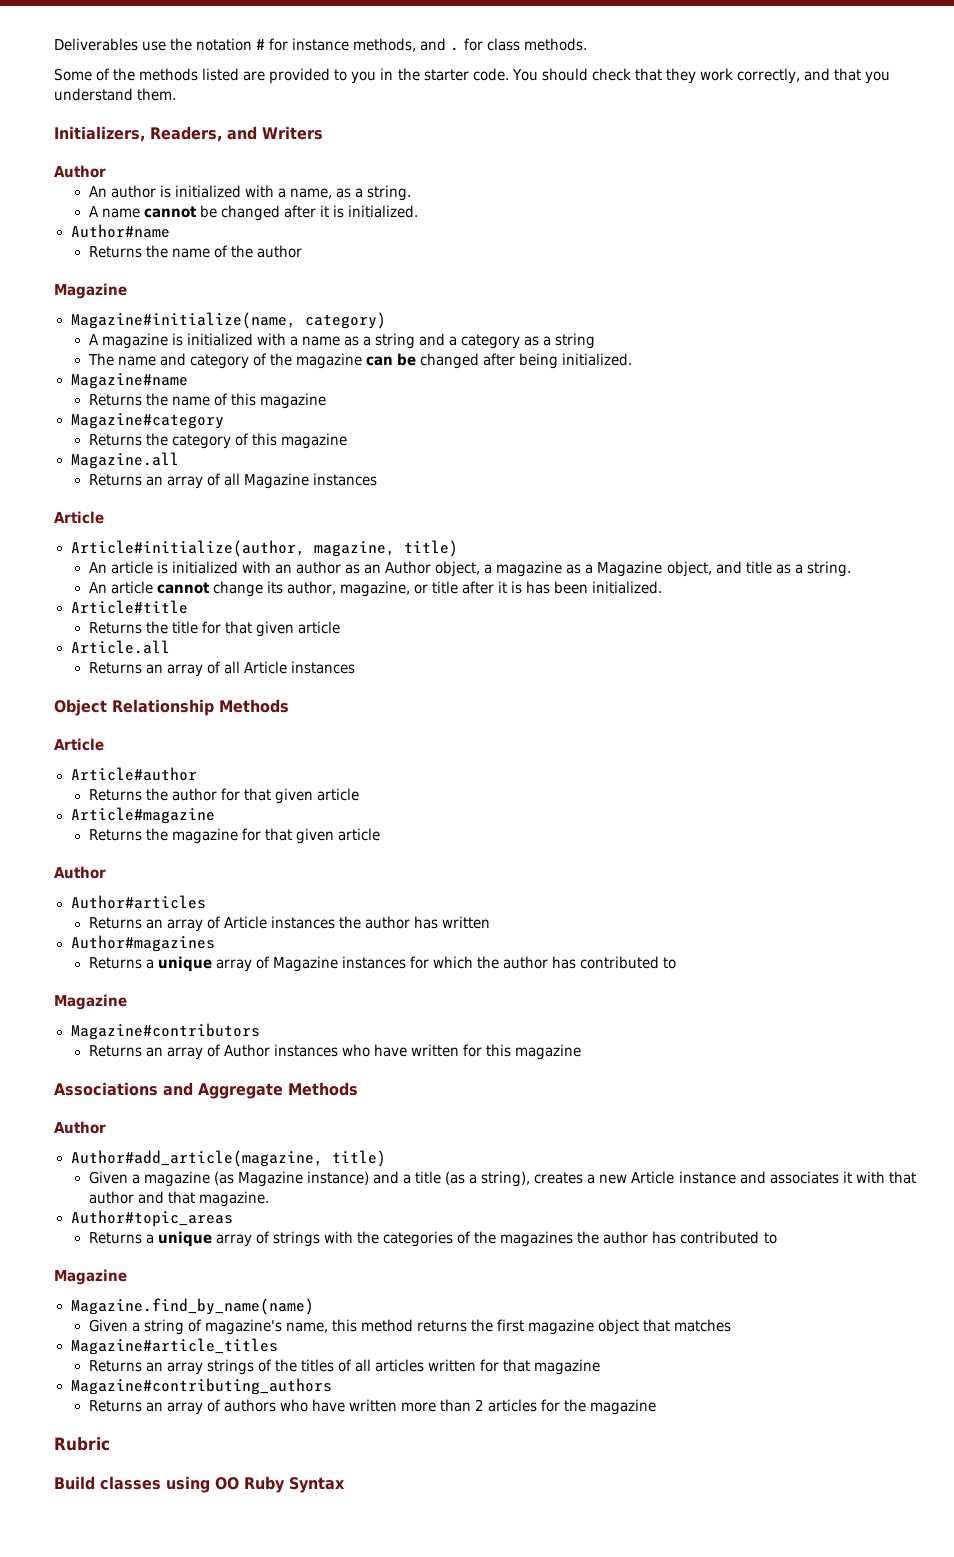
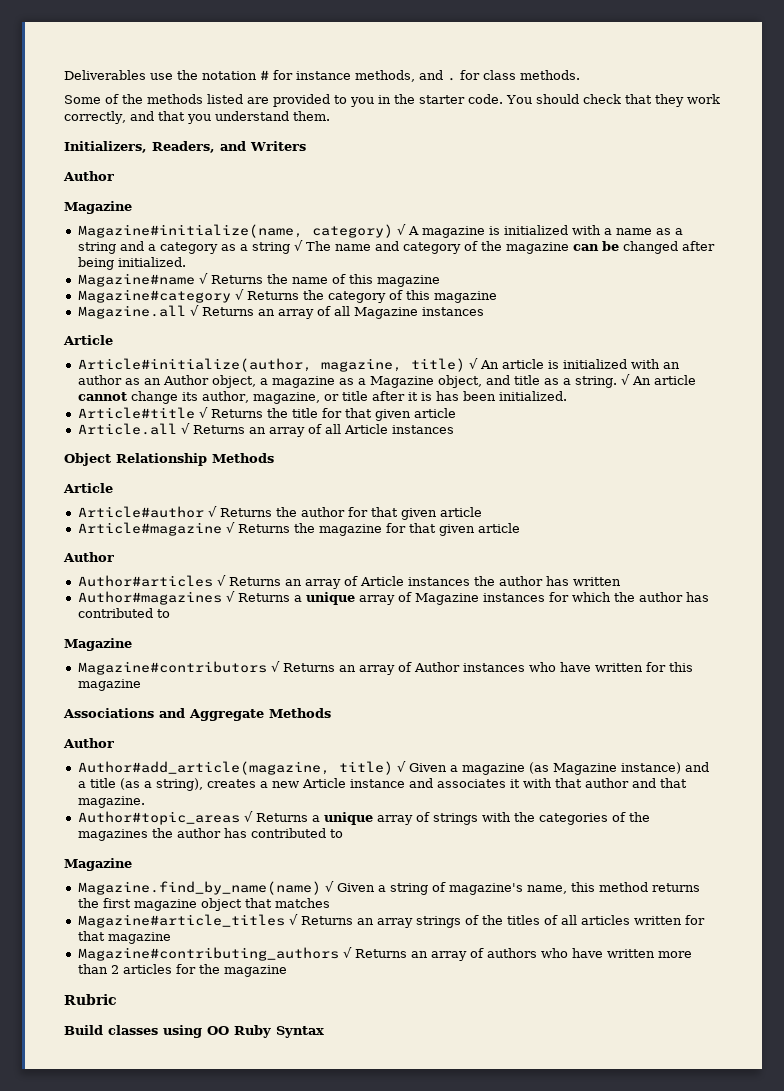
[88,185,412,201] [88,205,419,221] [70,224,170,238] [88,245,302,258] // An author is initialized with a name, as a string. // A name cannot be changed after it is initialized. // Author#name // Returns the name of the author -> (114, 176) none
(386, 320) // -> [396,224,406,235] √
(596, 341) // -> [293,240,303,251] √
(188, 381) // -> [198,273,208,284] √
(224, 421) // -> [234,289,244,300] √
(179, 460) // -> [189,305,199,316] √
(458, 548) // -> [468,358,478,369] √
(851, 569) // -> [620,374,630,385] √
(188, 607) // -> [198,407,208,418] √
(170, 647) // -> [180,423,190,434] √
(197, 774) // -> [207,506,217,517] √
(215, 815) // -> [225,522,235,533] √
(206, 902) // -> [216,575,226,586] √
(215, 943) // -> [225,591,235,602] √
(260, 1031) // -> [270,661,280,672] √
(386, 1158) // -> [396,761,406,772] √
(233, 1218) // -> [243,811,253,822] √
(314, 1306) // -> [324,881,334,892] √
(278, 1346) // -> [288,914,298,925] √
(332, 1386) // -> [342,947,352,958] √

